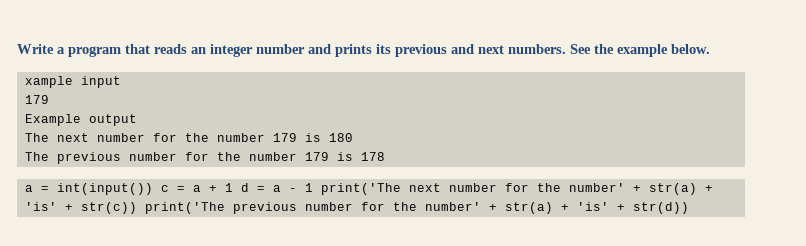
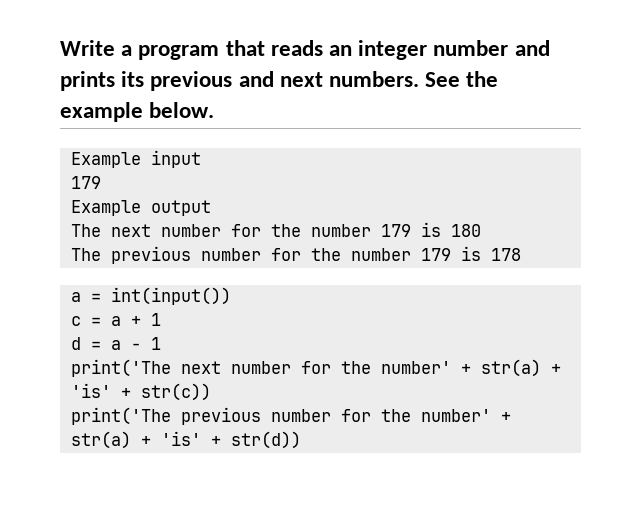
[24,76,73,88] xample -> [71,152,142,168] Example
(153, 189) none -> (232, 296) //
(233, 187) none -> (162, 319) //
(313, 187) none -> (162, 343) //
(137, 208) none -> (212, 392) //

